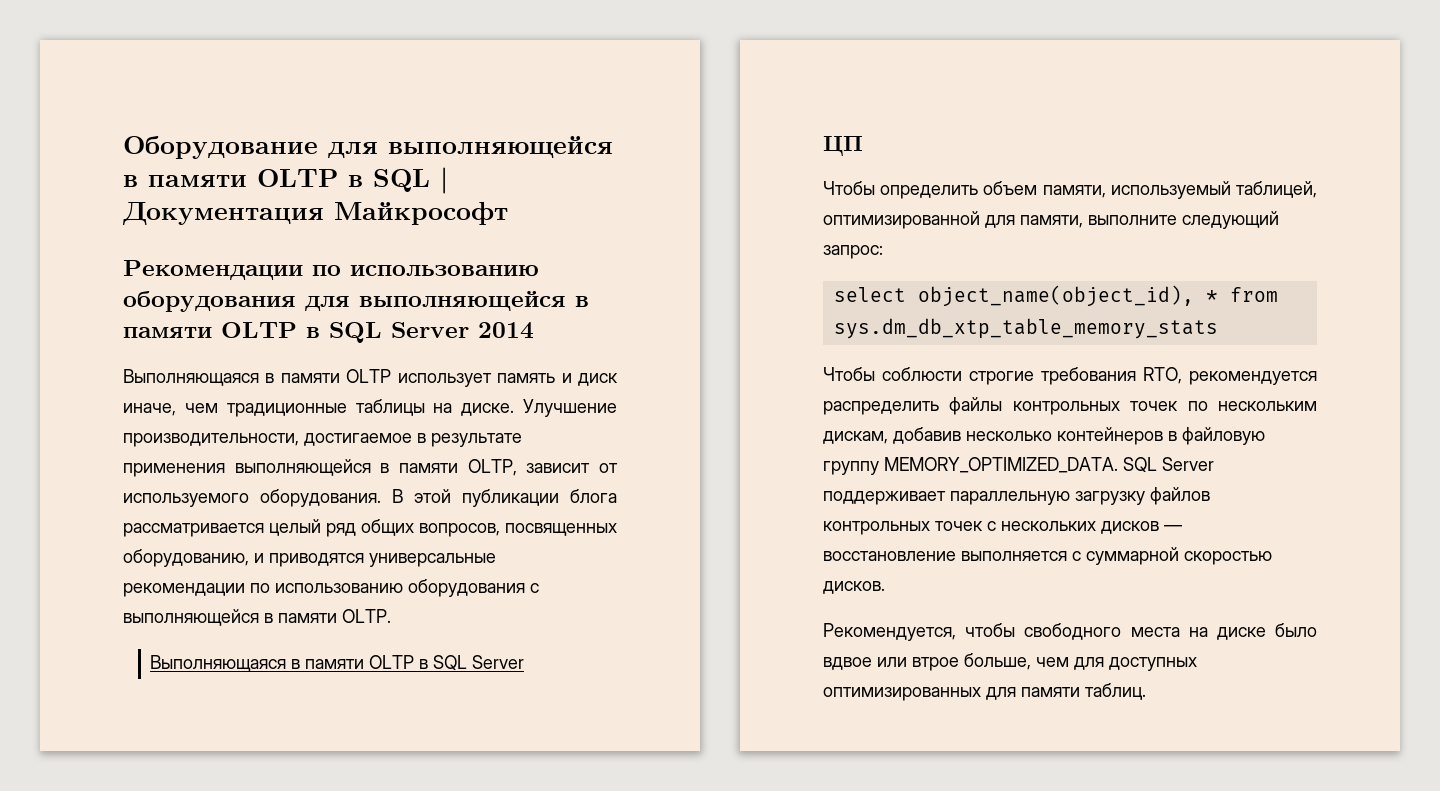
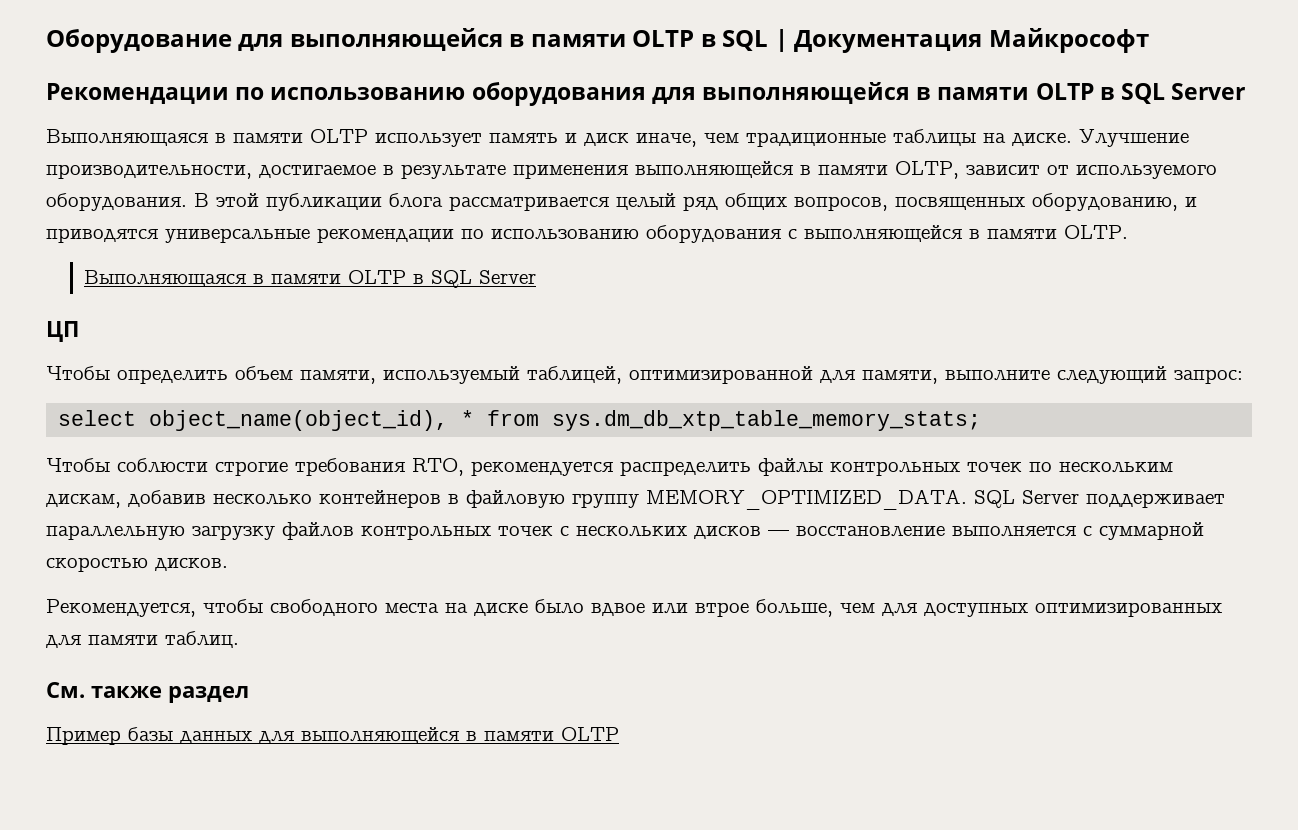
[478,322,534,339] 2014 -> (1246, 91) none
[833,318,1218,339] sys.dm_db_xtp_table_memory_stats -> [552,410,982,431] sys.dm_db_xtp_table_memory_stats;
(1146, 691) none -> [46,682,249,703] [46,727,619,745] // См. также раздел // Пример базы данных для выполняющейся в памяти OLTP

